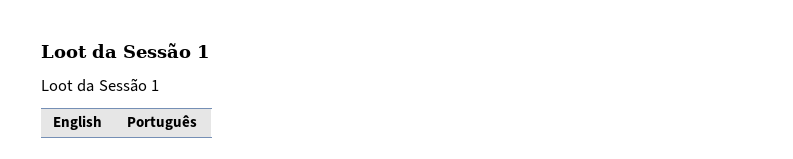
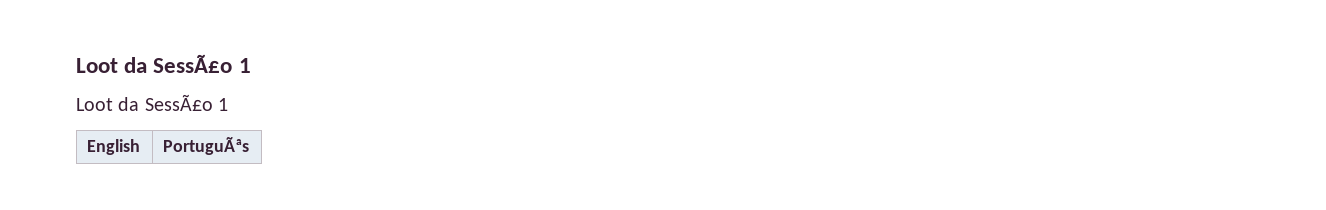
[41,43,191,58] Loot da Sessão -> [76,54,233,73] Loot da SessÃ£o
[98,78,147,92] Sessão -> [144,94,213,111] SessÃ£o
[127,115,198,130] Português -> [163,137,250,155] PortuguÃªs

